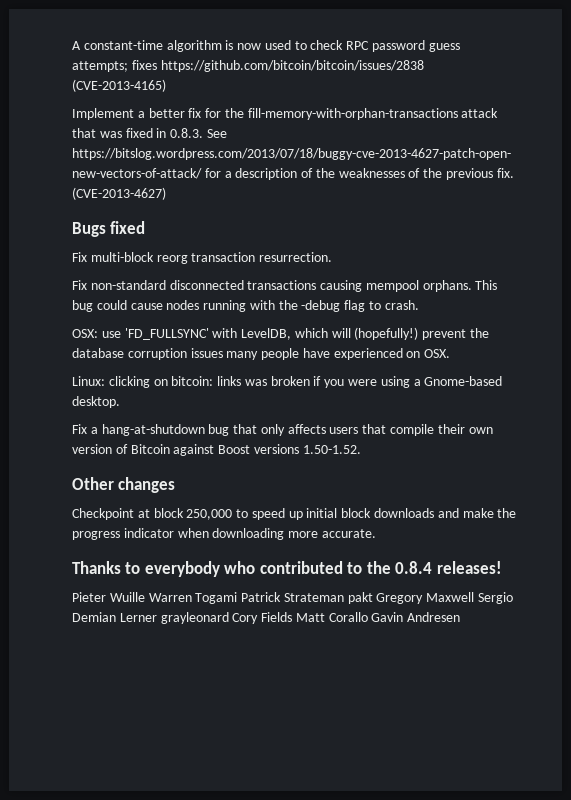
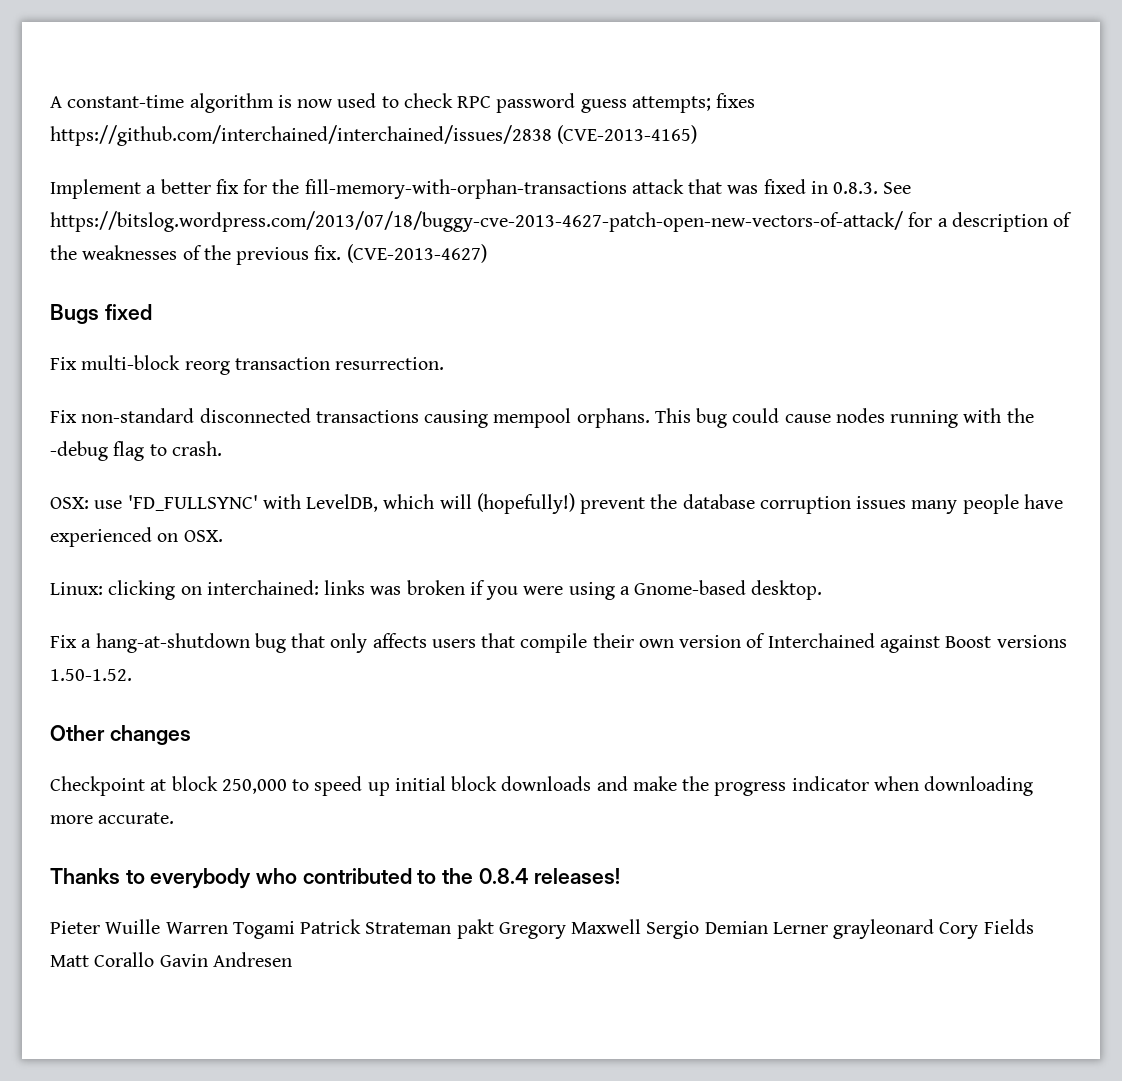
[160,60,424,72] https://github.com/bitcoin/bitcoin/issues/2838 -> [50,125,552,146] https://github.com/interchained/interchained/issues/2838
[171,376,214,386] bitcoin: -> [206,580,319,595] interchained:
[130,444,170,454] Bitcoin -> [767,633,875,648] Interchained

